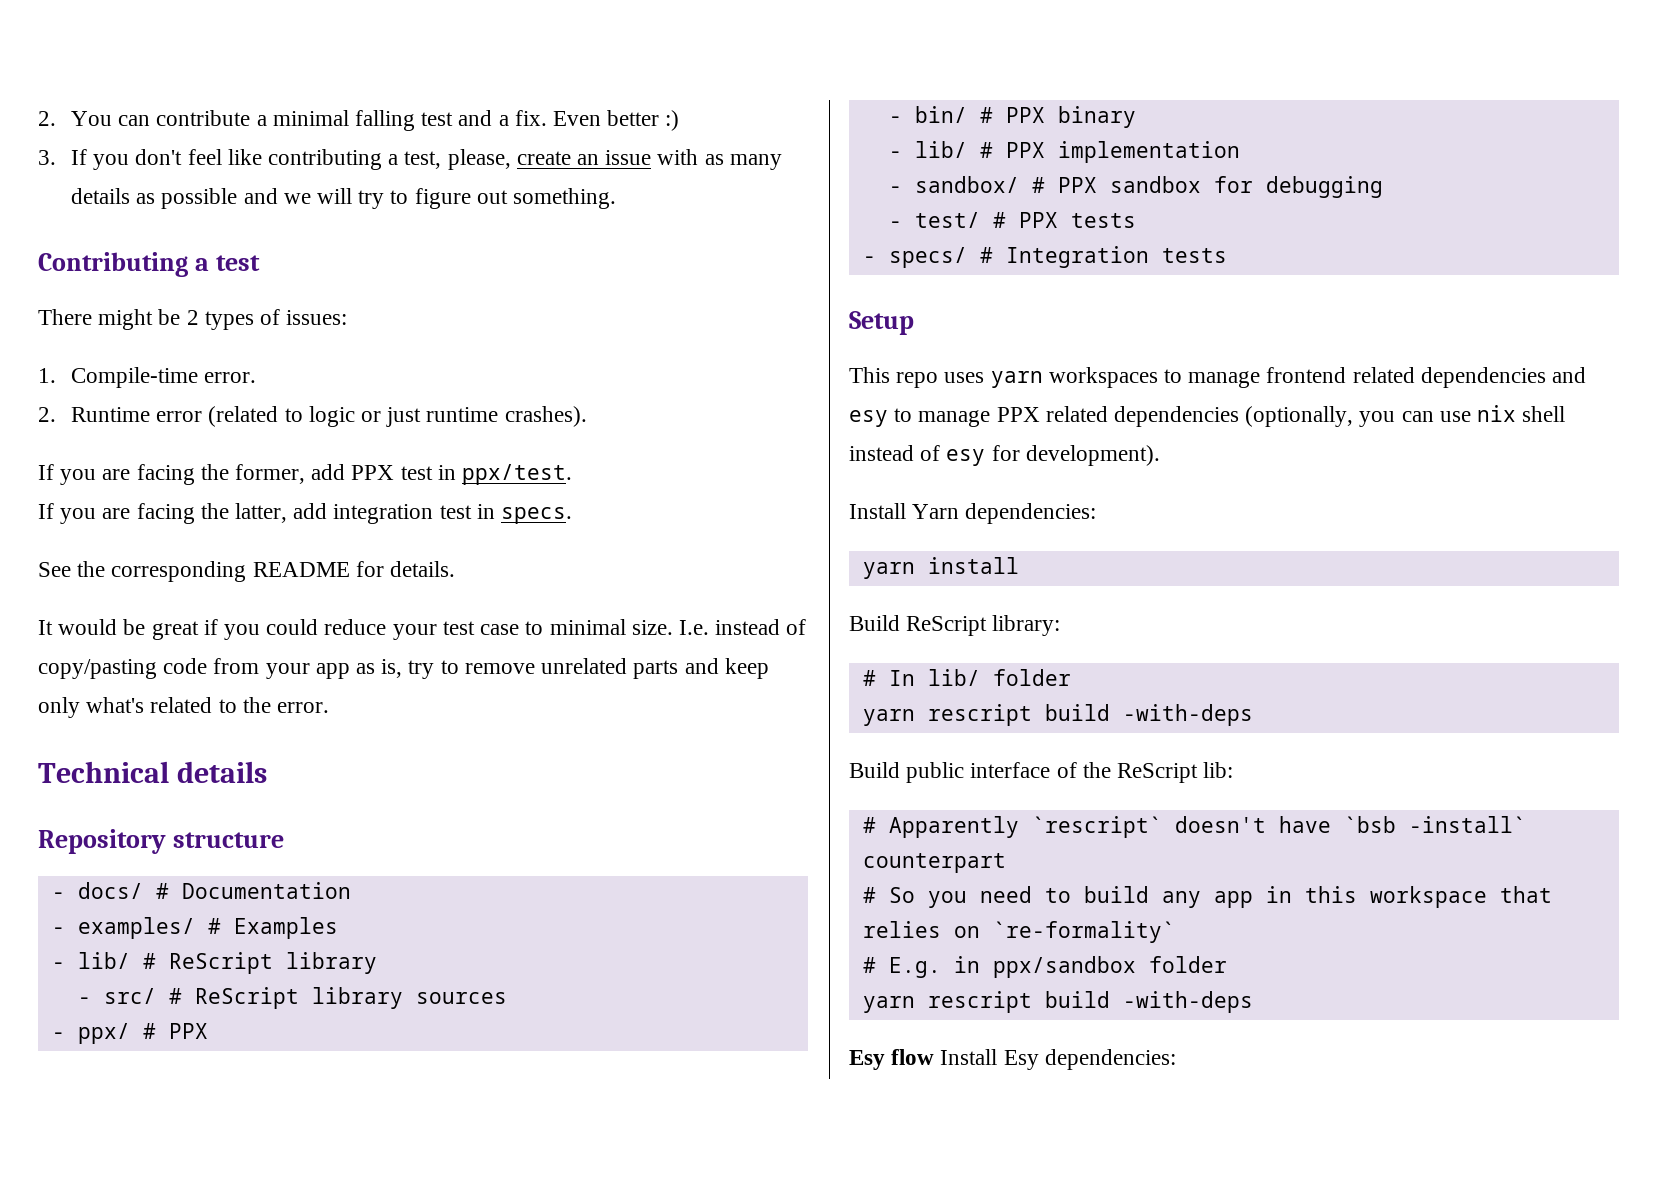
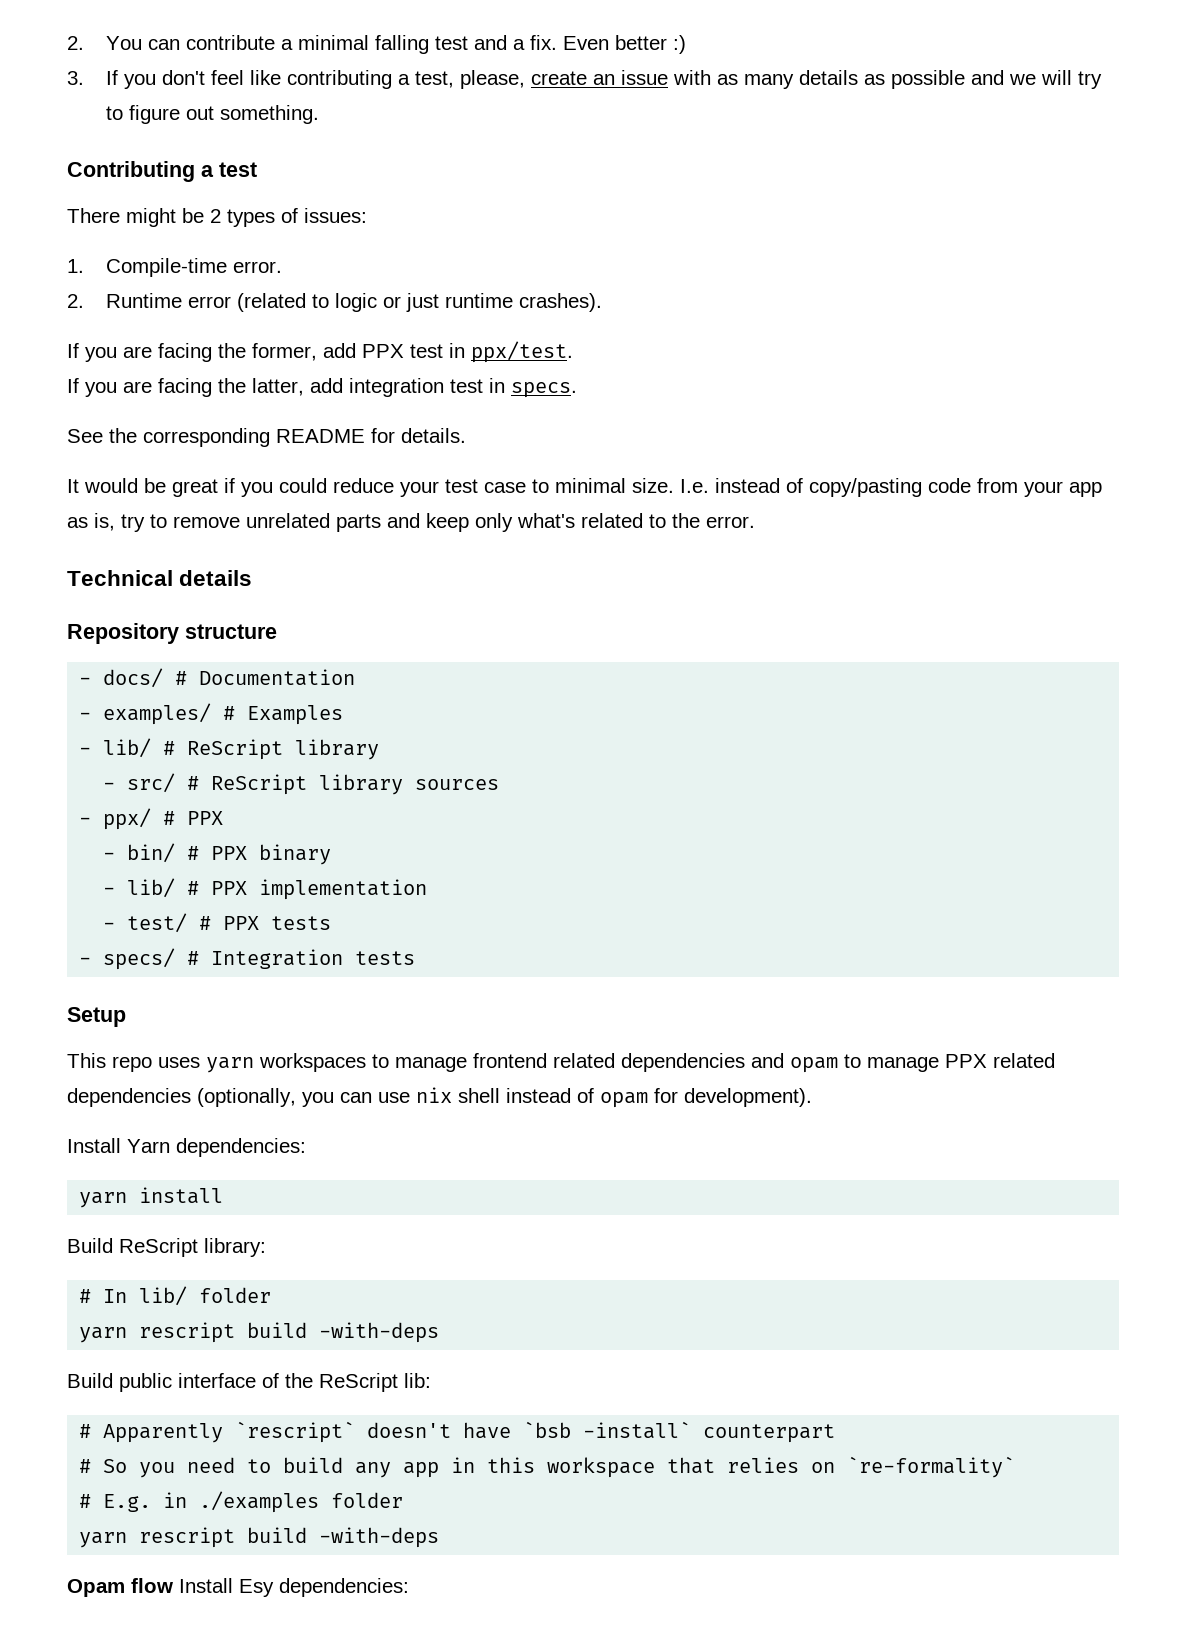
[888,176,1383,198] // - sandbox/ # PPX sandbox for debugging -> (428, 889) none
[849,410,888,427] esy -> [790,1057,838,1073] opam
[946,449,986,466] esy -> [600,1092,648,1108] opam
[992,956,1227,978] [862,991,1253,1013] [849,1050,885,1070] ppx/sandbox folder // yarn rescript build -with-deps // Esy -> [199,1491,404,1513] [79,1527,440,1548] [67,1579,125,1597] ./examples folder // yarn rescript build -with-deps // Opam

